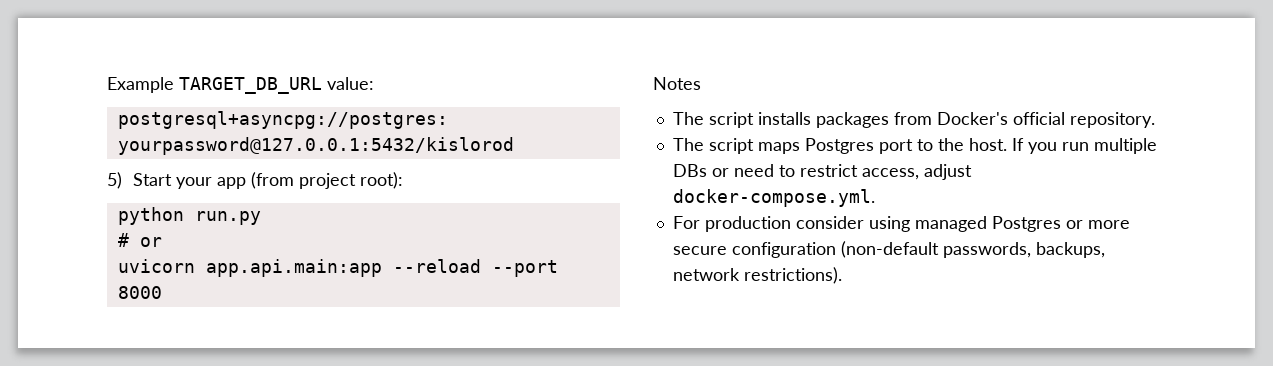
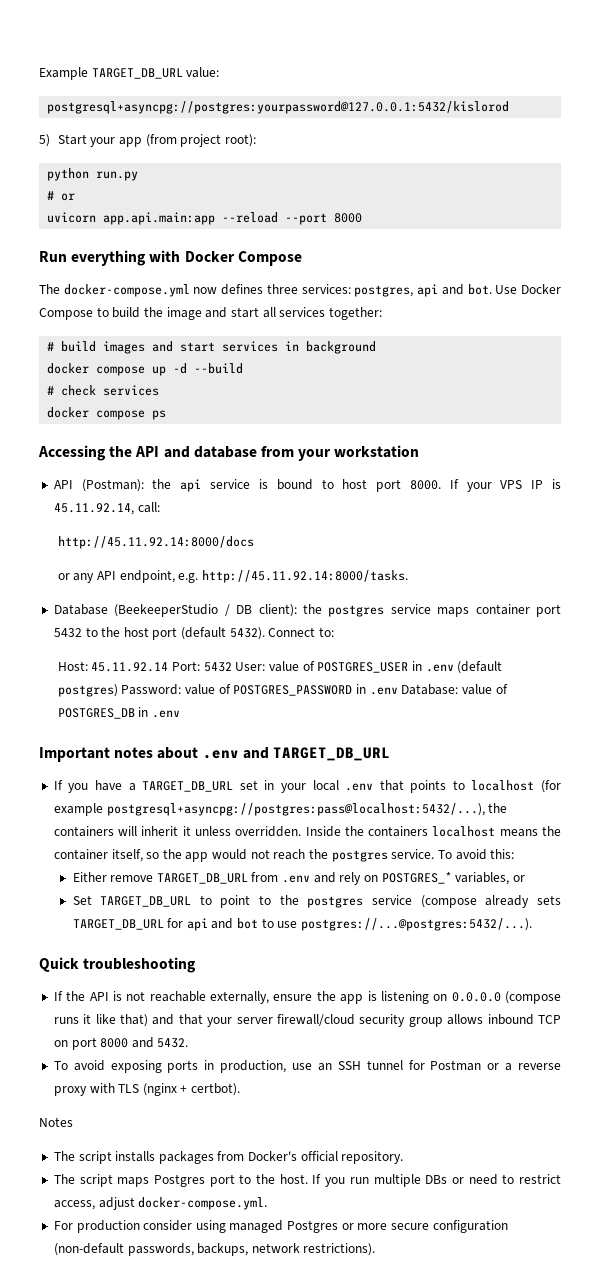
(162, 292) none -> [39,250,302,266] [39,284,562,297] [39,307,382,320] [47,341,377,354] [47,363,244,376] [47,385,160,396] [47,407,167,420] [38,445,420,461] [53,479,561,492] [53,502,160,515] [57,536,254,549] [57,570,408,583] [53,604,562,617] [53,627,335,640] [57,661,503,674] [57,684,508,697] [57,707,180,719] [39,747,390,762] [53,780,561,793] [53,803,508,816] [53,826,562,837] [53,849,515,862] [72,872,525,885] [72,895,562,908] [72,918,533,931] [39,957,197,973] [53,991,561,1004] [53,1014,561,1027] [53,1037,189,1050] [53,1060,561,1073] [53,1083,241,1096] // Run everything with Docker Compose // The docker-compose.yml now defines three services: postgres, api and bot. Use Docker Compose to build the image and start all services together: // # build images and start services in background // docker compose up -d --build // # check services // docker compose ps // Accessing the API and database from your workstation // API (Postman): the api service is bound to host port 8000. If your VPS IP is 45.11.92.14, call: // http://45.11.92.14:8000/docs // or any API endpoint, e.g. http://45.11.92.14:8000/tasks. // Database (BeekeeperStudio / DB client): the postgres service maps container port 5432 to the host port (default 5432). Connect to: // Host: 45.11.92.14 Port: 5432 User: value of POSTGRES_USER in .env (default postgres) Password: value of POSTGRES_PASSWORD in .env Database: value of POSTGRES_DB in .env // Important notes about .env and TARGET_DB_URL // If you have a TARGET_DB_URL set in your local .env that points to localhost (for example postgresql+asyncpg://postgres:pass@localhost:5432/...), the containers will inherit it unless overridden. Inside the containers localhost means the container itself, so the app would not reach the postgres service. To avoid this: // Either remove TARGET_DB_URL from .env and rely on POSTGRES_* variables, or // Set TARGET_DB_URL to point to the postgres service (compose already sets TARGET_DB_URL for api and bot to use postgres://...@postgres:5432/...). // Quick troubleshooting // If the API is not reachable externally, ensure the app is listening on 0.0.0.0 (compose runs it like that) and that your server firewall/cloud security group allows inbound TCP on port 8000 and 5432. // To avoid exposing ports in production, use an SSH tunnel for Postman or a reverse proxy with TLS (nginx + certbot).

